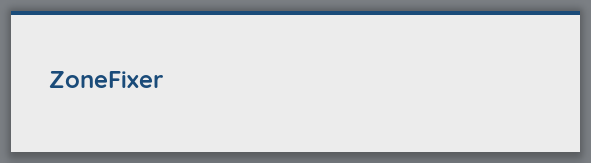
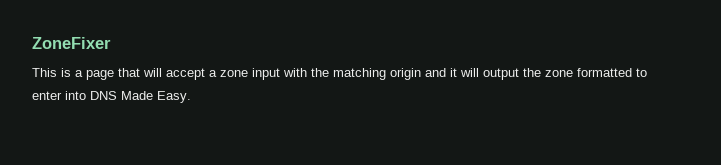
(163, 79) none -> [32,68,647,80] [32,91,191,103] // This is a page that will accept a zone input with the matching origin and it will output the zone formatted to enter into DNS Made Easy.

